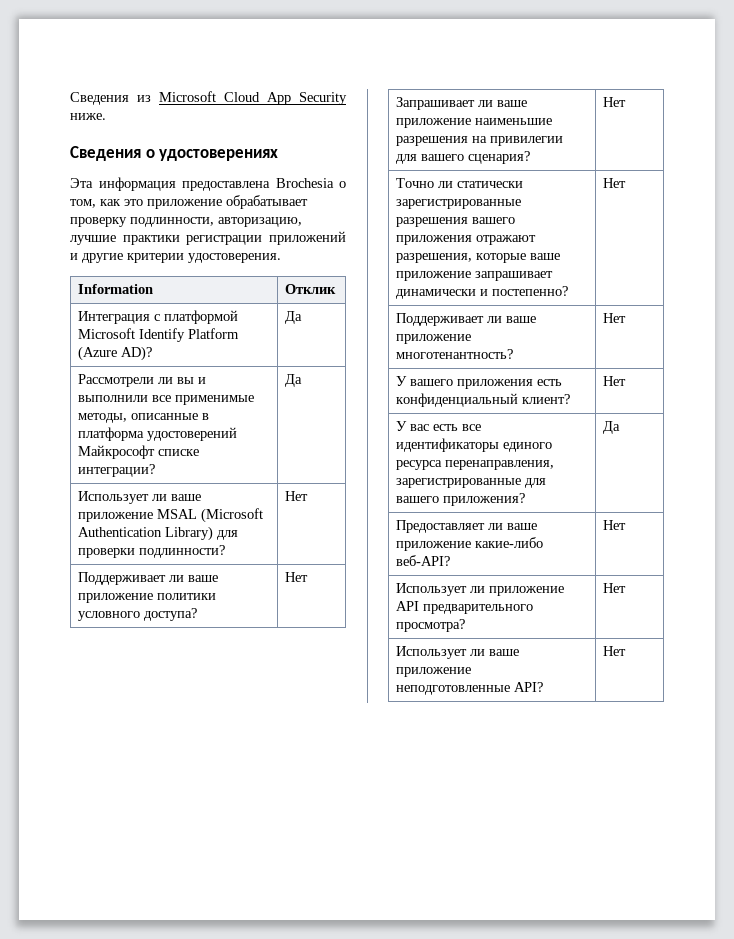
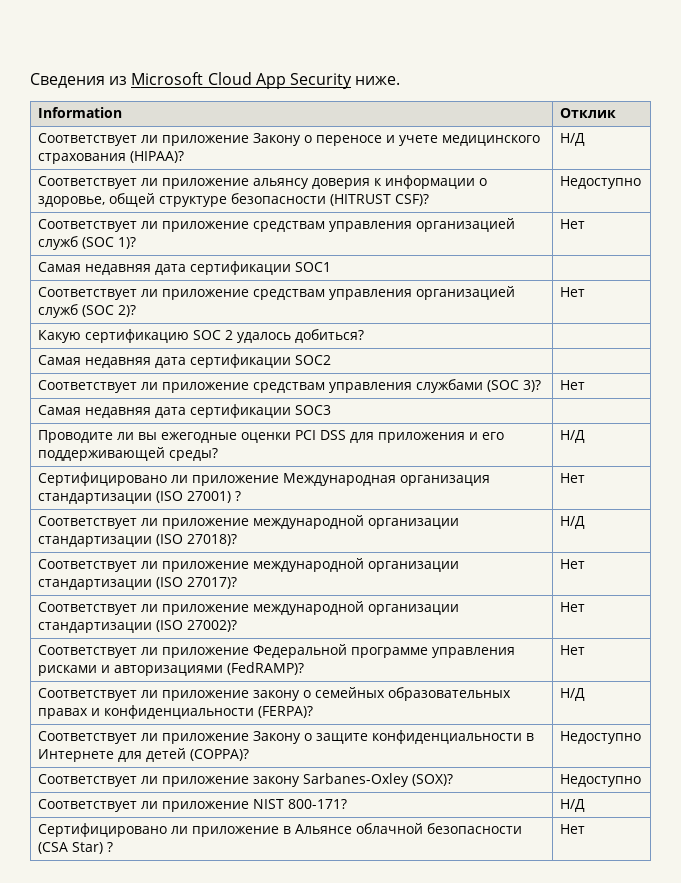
[70,146,279,161] [70,177,346,191] [70,195,308,209] [70,217,302,227] [70,231,346,245] [70,253,281,263] [78,284,154,294] [285,284,337,294] [78,310,239,324] [78,328,240,342] [78,346,153,361] [285,311,303,324] [78,374,207,387] [78,395,255,405] [78,413,210,423] [78,427,238,441] [78,445,200,459] [78,464,156,477] [285,374,303,387] [78,491,202,504] [78,508,264,523] [78,526,239,541] [78,545,226,558] [285,491,309,501] [78,572,219,585] [78,593,217,603] [78,608,198,621] [285,572,309,582] [396,97,528,110] [396,118,553,128] [396,136,564,146] [396,151,531,164] [603,97,627,107] [396,178,524,188] [396,199,522,209] [396,217,516,227] [396,235,537,245] [396,253,561,263] [396,271,554,281] [396,286,569,299] [603,178,627,188] [396,313,537,326] [396,334,472,344] [396,349,514,359] [603,313,627,323] [396,376,563,389] [396,393,571,407] [603,376,627,386] [396,421,482,431] [396,438,553,452] [396,460,555,470] [396,478,547,488] [396,493,526,506] [603,421,621,434] [396,520,538,533] [396,537,544,551] [396,555,451,566] [603,520,627,530] [396,583,565,596] [396,601,534,614] [396,619,466,632] [603,583,627,593] [396,646,520,659] [396,667,472,677] [396,682,544,695] // Сведения о удостоверениях // Эта информация предоставлена Brochesia о том, как это приложение обрабатывает проверку подлинности, авторизацию, лучшие практики регистрации приложений и другие критерии удостоверения. // Information | Отклик // Интеграция с платформой Microsoft Identify Platform (Azure AD)? | Да // Рассмотрели ли вы и выполнили все применимые методы, описанные в платформа удостоверений Майкрософт списке интеграции? | Да // Использует ли ваше приложение MSAL (Microsoft Authentication Library) для проверки подлинности? | Нет // Поддерживает ли ваше приложение политики условного доступа? | Нет // Запрашивает ли ваше приложение наименьшие разрешения на привилегии для вашего сценария? | Нет // Точно ли статически зарегистрированные разрешения вашего приложения отражают разрешения, которые ваше приложение запрашивает динамически и постепенно? | Нет // Поддерживает ли ваше приложение многотенантность? | Нет // У вашего приложения есть конфиденциальный клиент? | Нет // У вас есть все идентификаторы единого ресурса перенаправления, зарегистрированные для вашего приложения? | Да // Предоставляет ли ваше приложение какие-либо веб-API? | Нет // Использует ли приложение API предварительного просмотра? | Нет // Использует ли ваше приложение неподготовленные API? -> [37,107,122,118] [559,108,616,118] [37,133,540,146] [37,151,184,164] [559,133,585,146] [37,175,487,189] [37,193,429,207] [559,176,641,189] [37,218,515,232] [37,236,136,250] [559,219,585,229] [37,261,331,275] [37,286,515,300] [37,304,136,318] [559,287,585,297] [37,329,364,343] [37,354,331,368] [37,379,541,393] [559,380,585,390] [37,404,331,418] [37,430,504,443] [37,447,218,461] [559,430,585,443] [37,472,490,486] [37,491,241,504] [559,473,585,483] [37,515,459,529] [37,534,237,547] [559,516,585,529] [37,558,459,572] [37,577,237,590] [559,559,585,569] [37,601,459,615] [37,620,237,633] [559,602,585,612] [37,644,515,658] [37,662,304,676] [559,645,585,655] [37,687,511,701] [37,705,313,719] [559,688,585,701] [37,730,534,744] [37,748,249,762] [559,731,641,744] [37,773,453,787] [559,774,641,787] [37,799,347,812] [559,799,585,812] [37,823,522,837] [37,842,113,854] // Information | Отклик // Соответствует ли приложение Закону о переносе и учете медицинского страхования (HIPAA)? | Н/Д // Соответствует ли приложение альянсу доверия к информации о здоровье, общей структуре безопасности (HITRUST CSF)? | Недоступно // Соответствует ли приложение средствам управления организацией служб (SOC 1)? | Нет // Самая недавняя дата сертификации SOC1 | // Соответствует ли приложение средствам управления организацией служб (SOC 2)? | Нет // Какую сертификацию SOC 2 удалось добиться? | // Самая недавняя дата сертификации SOC2 | // Соответствует ли приложение средствам управления службами (SOC 3)? | Нет // Самая недавняя дата сертификации SOC3 | // Проводите ли вы ежегодные оценки PCI DSS для приложения и его поддерживающей среды? | Н/Д // Сертифицировано ли приложение Международная организация стандартизации (ISO 27001) ? | Нет // Соответствует ли приложение международной организации стандартизации (ISO 27018)? | Н/Д // Соответствует ли приложение международной организации стандартизации (ISO 27017)? | Нет // Соответствует ли приложение международной организации стандартизации (ISO 27002)? | Нет // Соответствует ли приложение Федеральной программе управления рисками и авторизациями (FedRAMP)? | Нет // Соответствует ли приложение закону о семейных образовательных правах и конфиденциальности (FERPA)? | Н/Д // Соответствует ли приложение Закону о защите конфиденциальности в Интернете для детей (COPPA)? | Недоступно // Соответствует ли приложение закону Sarbanes-Oxley (SOX)? | Недоступно // Соответствует ли приложение NIST 800-171? | Н/Д // Сертифицировано ли приложение в Альянсе облачной безопасности (CSA Star) ?

